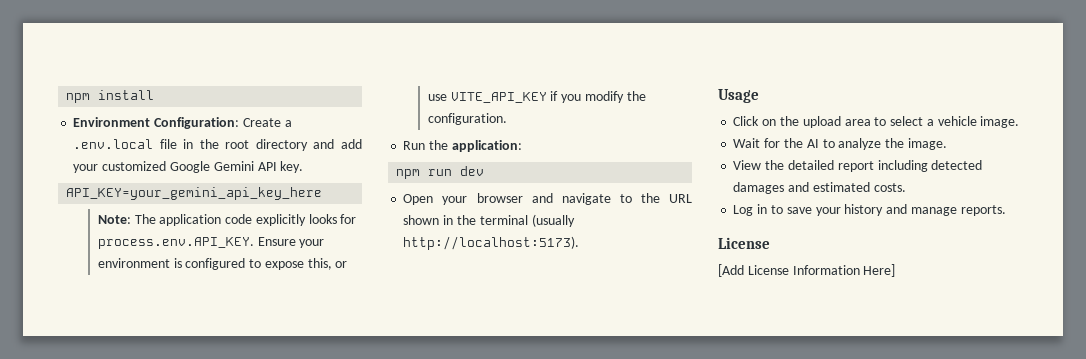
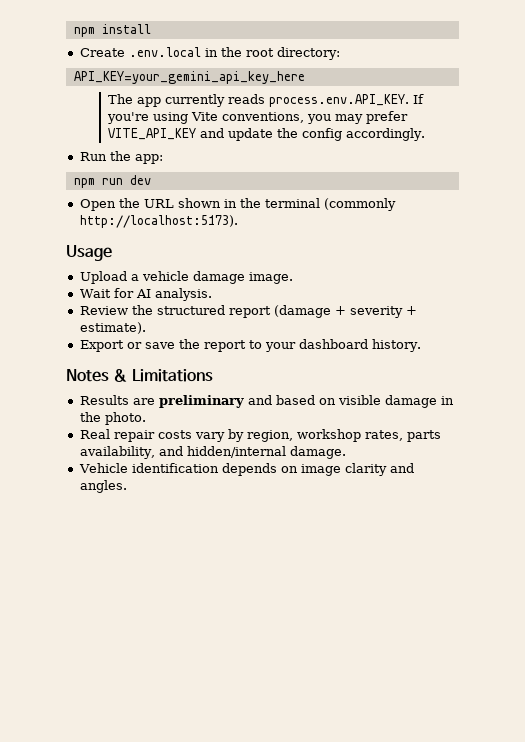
[73,117,292,129] [73,139,362,151] [73,161,304,173] [66,187,323,200] [97,214,357,226] [97,237,325,249] [97,258,348,270] [427,91,646,103] [427,113,507,125] Environment Configuration: Create a .env.local file in the root directory and add your customized Google Gemini API key. // API_KEY=your_gemini_api_key_here // Note: The application code explicitly looks for process.env.API_KEY. Ensure your environment is configured to expose this, or use VITE_API_KEY if you modify the configuration. -> [79,47,340,60] [73,71,305,84] [108,94,425,107] [107,111,409,124] [108,128,426,141] Create .env.local in the root directory: // API_KEY=your_gemini_api_key_here // The app currently reads process.env.API_KEY. If you're using Vite conventions, you may prefer VITE_API_KEY and update the config accordingly.
[451,140,522,152] application: -> [134,154,163,164] app:
[442,193,632,205] your browser and navigate to -> (116, 205) none
[531,214,575,227] (usually -> [323,198,396,211] (commonly
[733,116,924,128] Click on the upload area to select -> [79,271,127,284] Upload
(977, 121) none -> [192,271,245,284] damage
[783,138,947,150] [733,160,983,172] [733,182,906,194] [733,204,1006,216] [718,237,770,249] [718,264,896,277] the AI to analyze the image. // View the detailed report including detected damages and estimated costs. // Log in to save your history and manage reports. // License // [Add License Information Here] -> [135,288,212,301] [79,305,417,318] [79,322,146,334] [79,339,421,352] [66,369,213,382] [79,395,454,408] [79,412,146,425] [79,429,441,442] [79,446,346,459] [78,463,414,476] [79,480,127,493] AI analysis. // Review the structured report (damage + severity + estimate). // Export or save the report to your dashboard history. // Notes & Limitations // Results are preliminary and based on visible damage in the photo. // Real repair costs vary by region, workshop rates, parts availability, and hidden/internal damage. // Vehicle identification depends on image clarity and angles.

